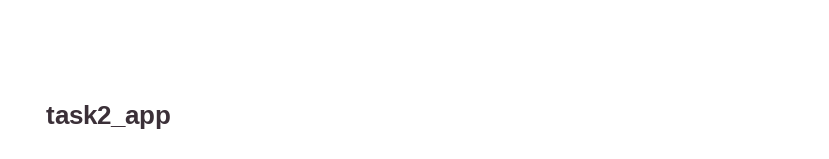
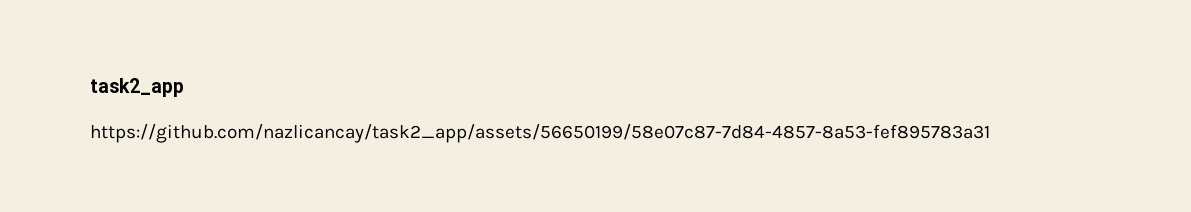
(171, 117) none -> [90,124,990,143] // https://github.com/nazlicancay/task2_app/assets/56650199/58e07c87-7d84-4857-8a53-fef895783a31

